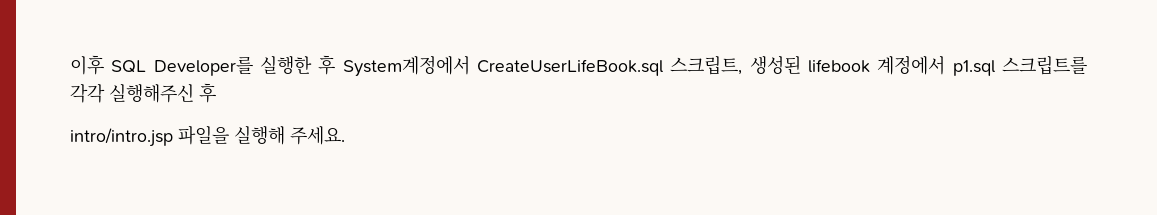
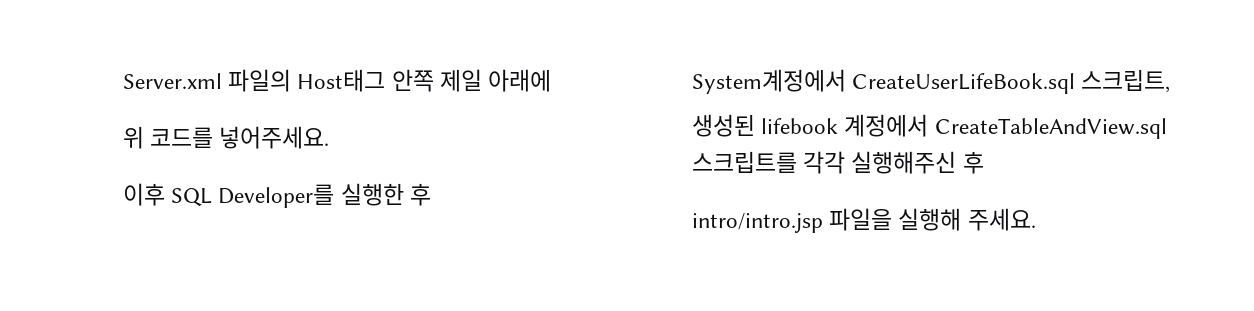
(70, 65) none -> [123,69,552,92] [123,126,330,149] Server.xml 파일의 Host태그 안쪽 제일 아래에 // 위 코드를 넣어주세요. //
(336, 65) none -> (431, 194) //
(743, 65) none -> (1171, 81) //
[952,60,995,76] p1.sql -> [934,118,1167,139] CreateTableAndView.sql

